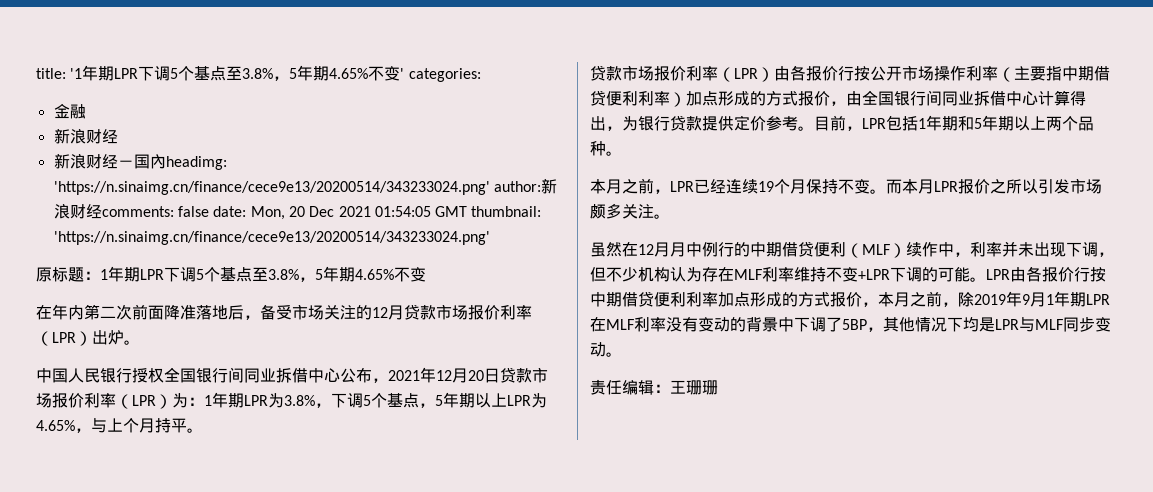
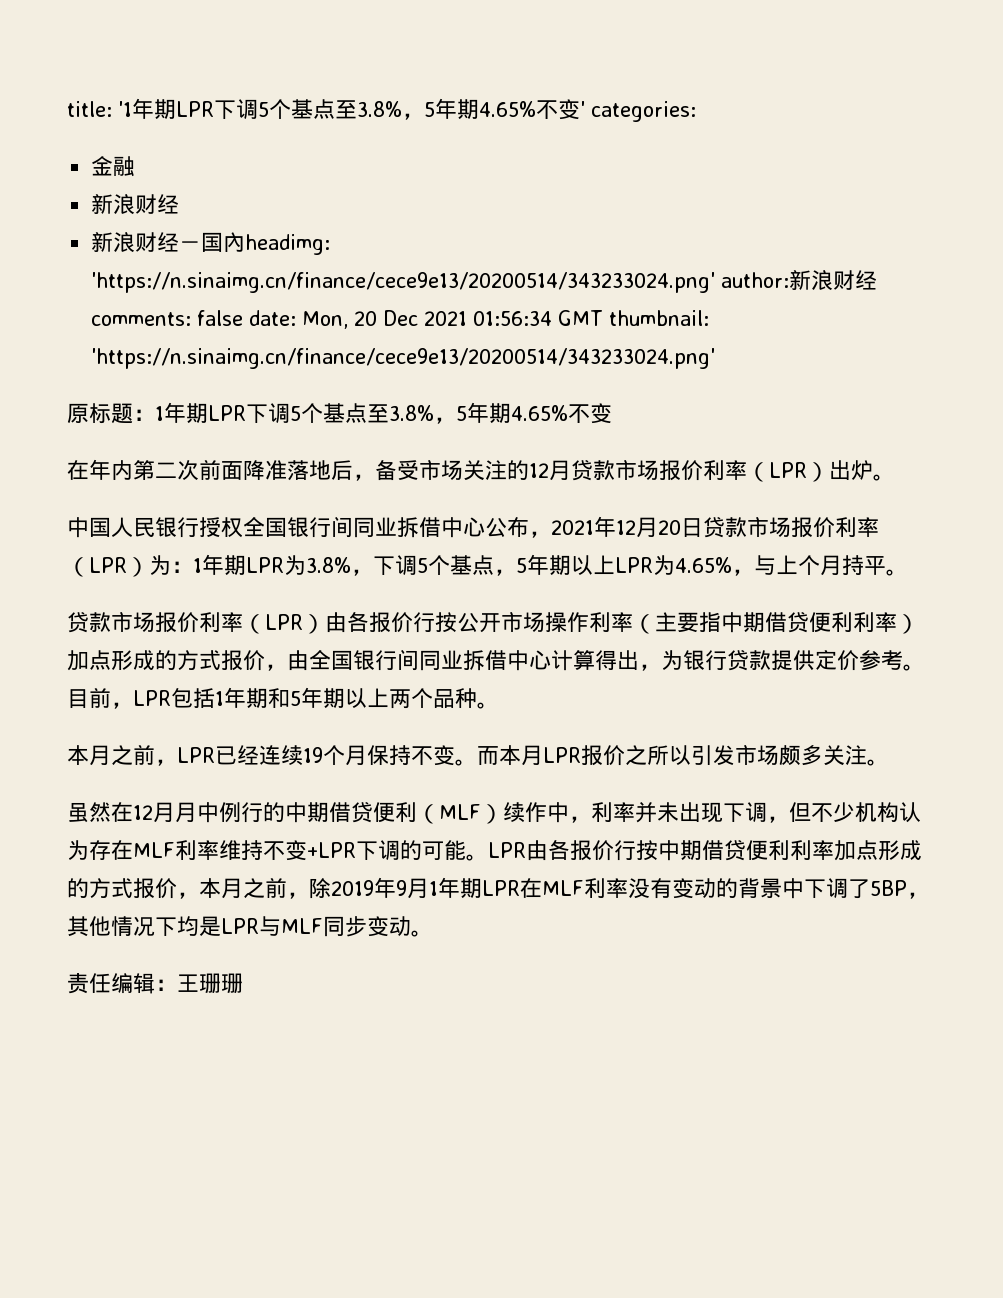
[374,206,431,217] 01:54:05 -> [473,311,553,326] 01:56:34

